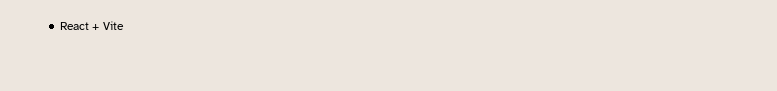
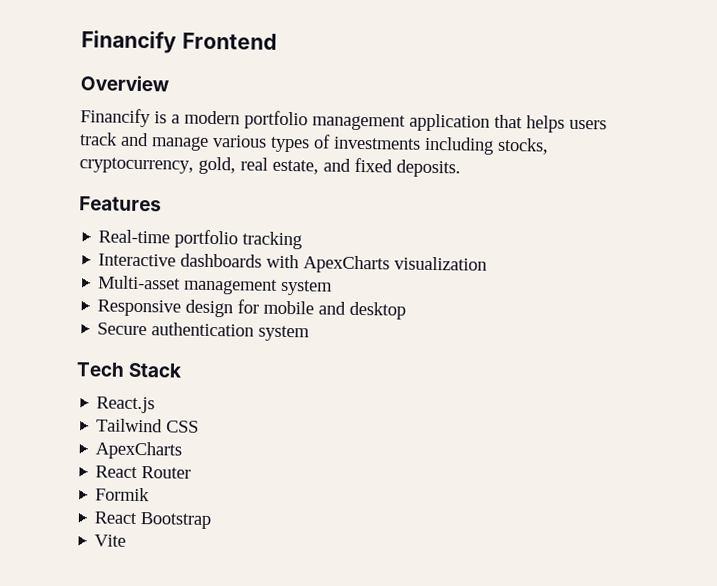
[60,22,100,30] React + -> [81,30,277,54] [80,75,169,92] [80,108,607,133] [79,132,549,155] [79,156,461,178] [79,196,162,212] [98,229,303,250] [98,253,488,274] [98,275,334,296] [97,299,407,320] [97,322,311,342] [76,362,183,378] [96,396,156,414] [96,418,200,433] [95,441,183,460] [95,465,192,479] [95,487,151,502] [94,511,212,530] Financify Frontend // Overview // Financify is a modern portfolio management application that helps users track and manage various types of investments including stocks, cryptocurrency, gold, real estate, and fixed deposits. // Features // Real-time portfolio tracking // Interactive dashboards with ApexCharts visualization // Multi-asset management system // Responsive design for mobile and desktop // Secure authentication system // Tech Stack // React.js // Tailwind CSS // ApexCharts // React Router // Formik // React Bootstrap //

